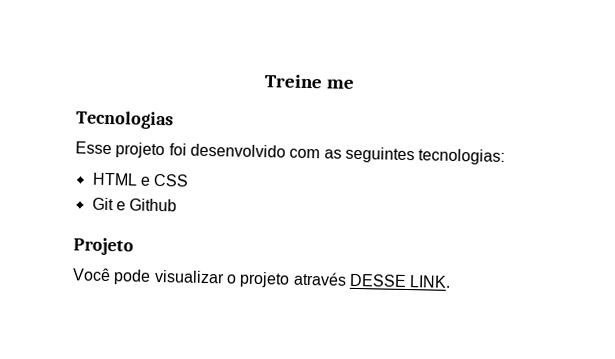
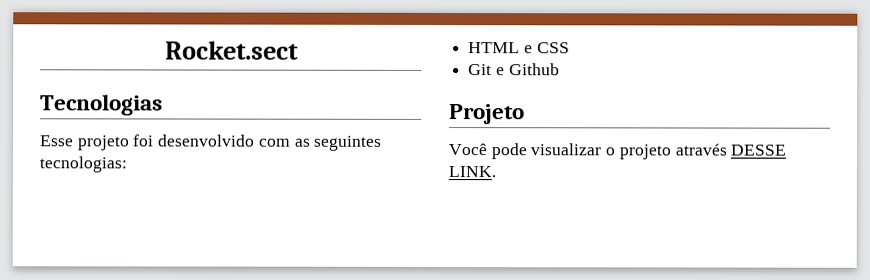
[263,74,356,89] Treine me -> [164,40,299,60] Rocket.sect

